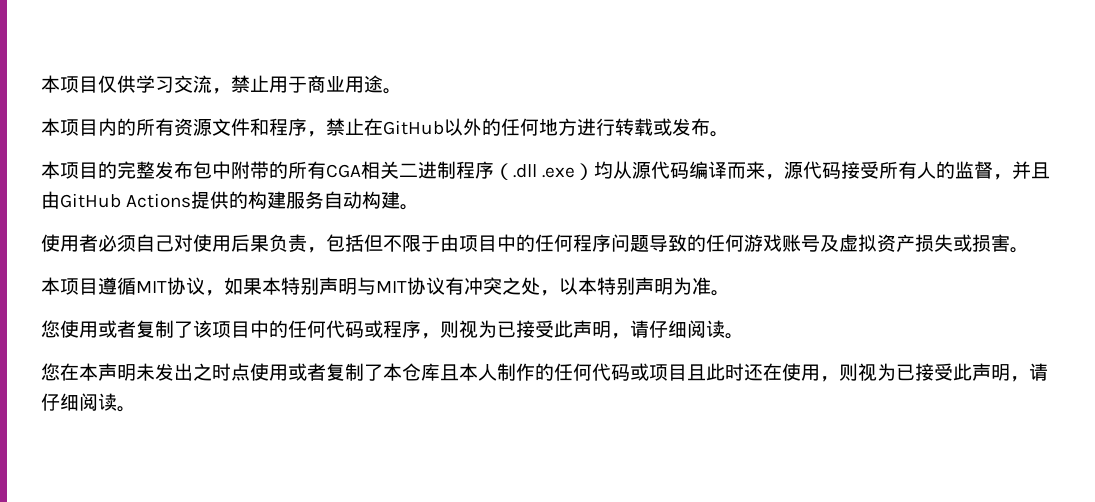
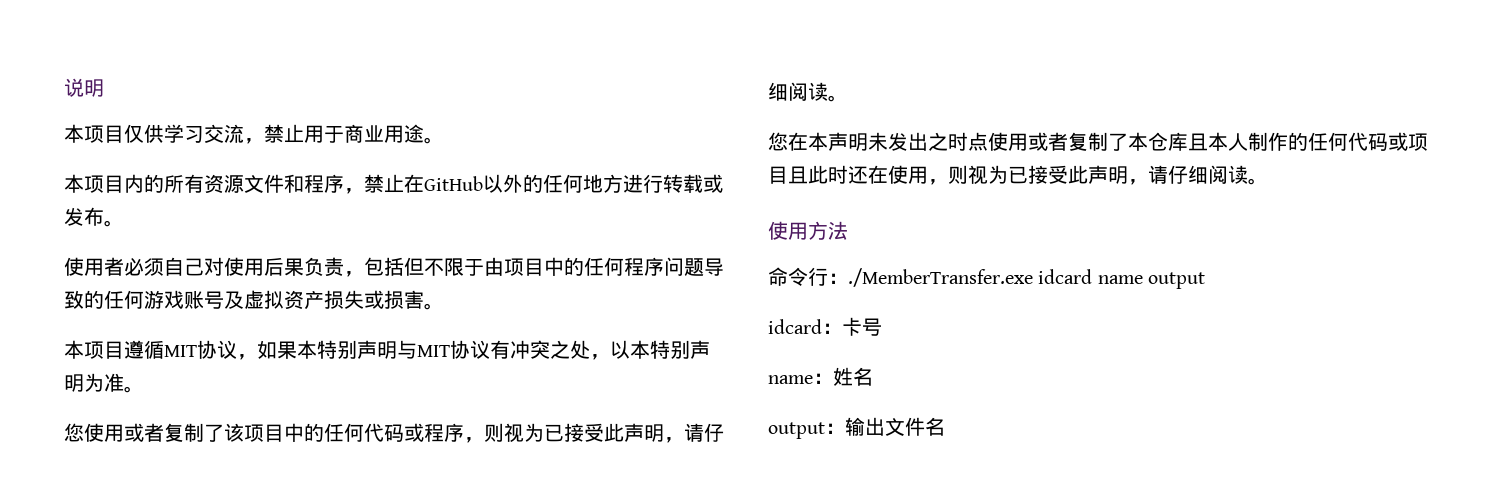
(41, 84) none -> [64,78,104,97] 说明 //
[41,161,1051,180] [41,191,420,210] // 本项目的完整发布包中附带的所有CGA相关二进制程序（.dll .exe）均从源代码编译而来，源代码接受所有人的监督，并且由GitHub Actions提供的构建服务自动构建。 -> (124, 223) none
(136, 409) none -> [768,221,848,240] [768,267,1205,289] [768,317,882,336] [768,367,873,386] [768,417,945,439] // 使用方法 // 命令行：./MemberTransfer.exe idcard name output // idcard：卡号 // name：姓名 // output：输出文件名

